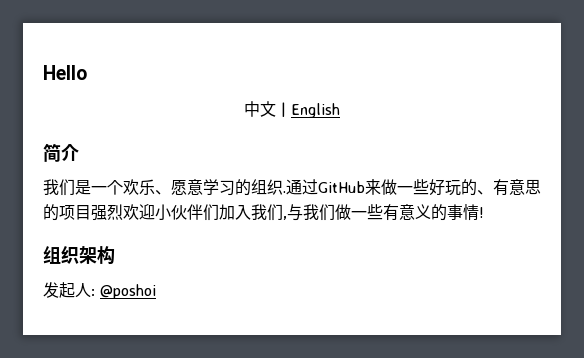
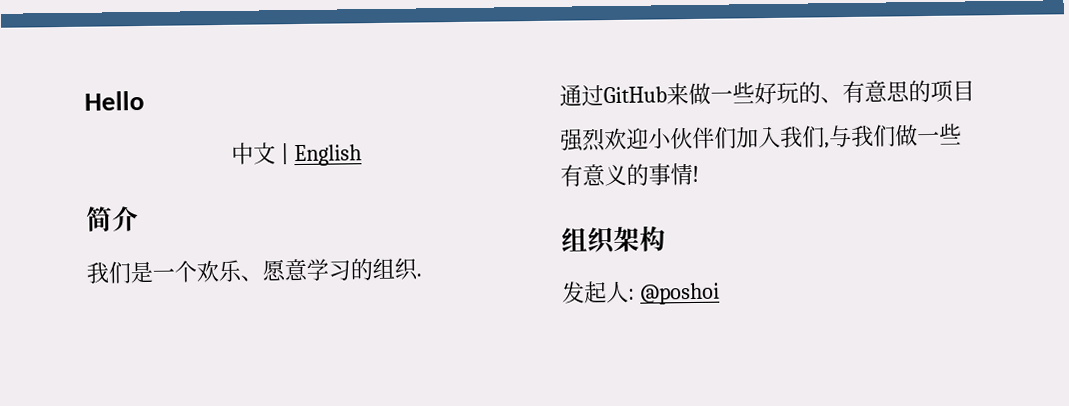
(286, 192) none -> (422, 275) //
(91, 212) none -> (975, 91) //

